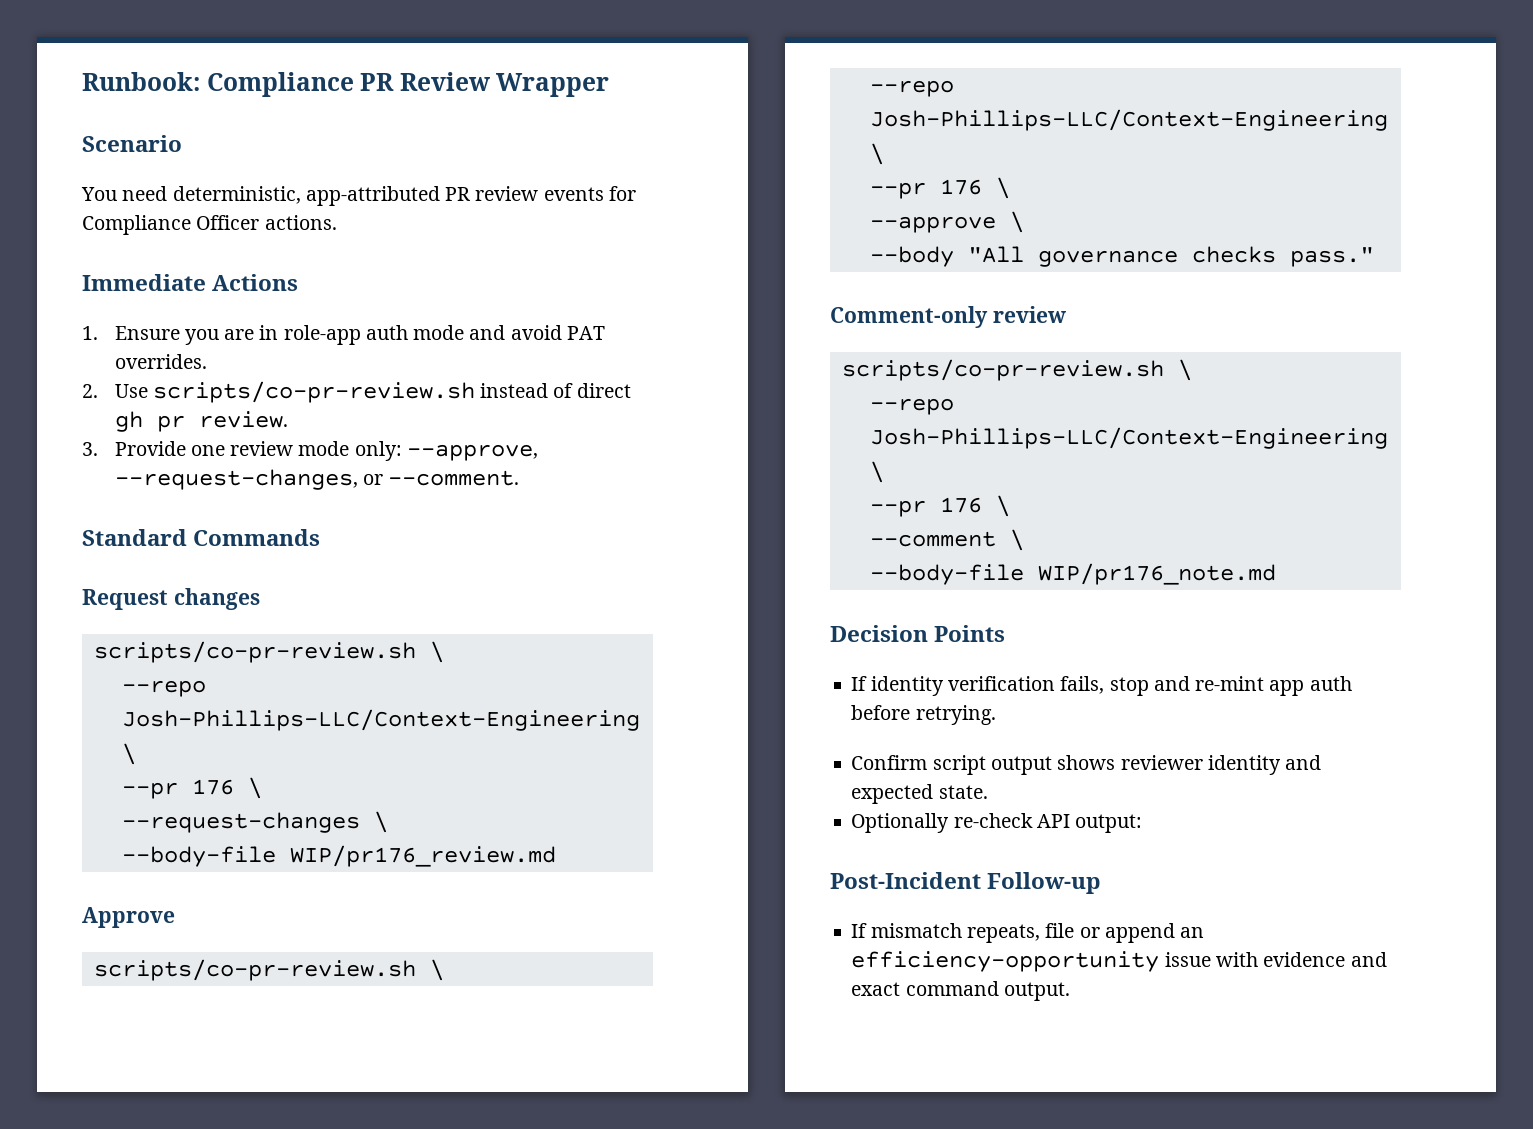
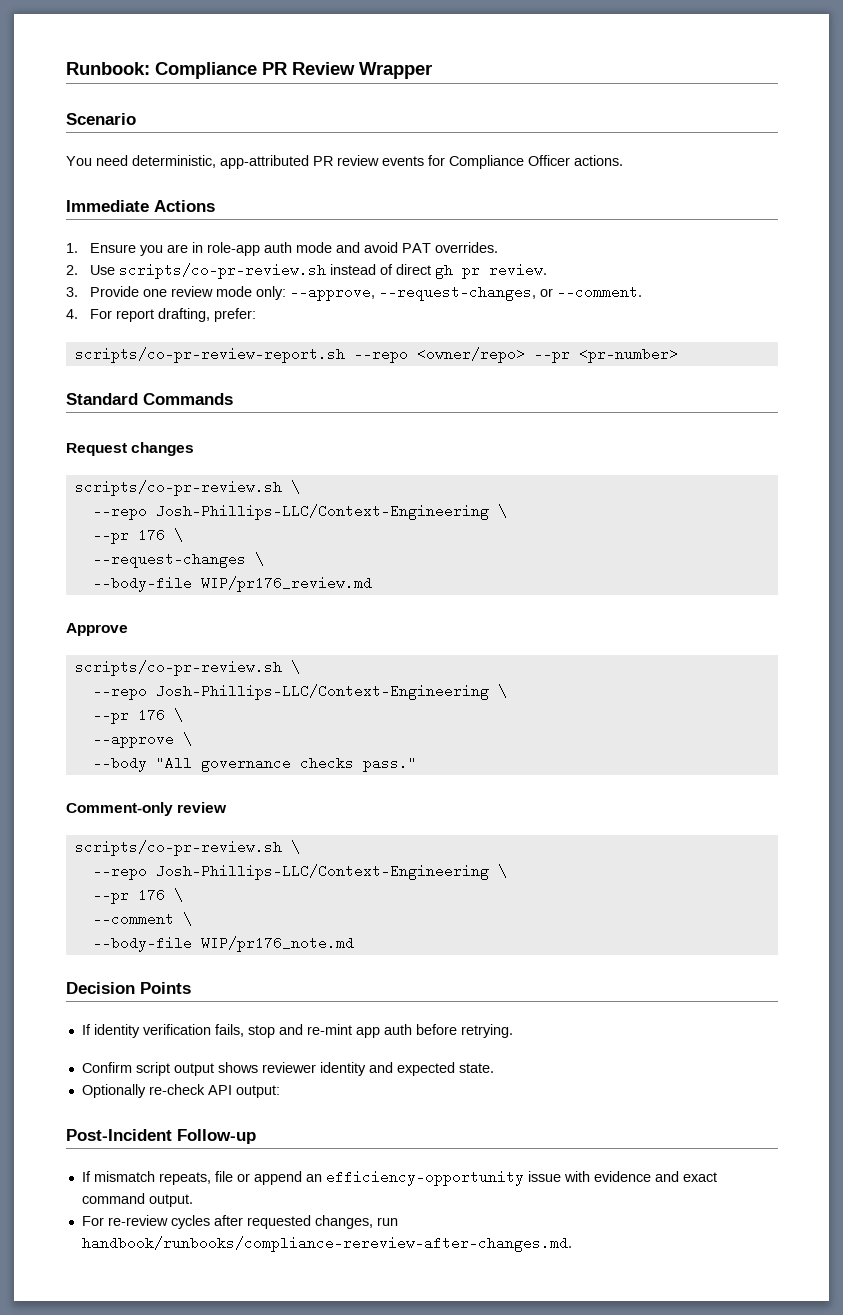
(520, 478) none -> [66,308,257,322] [74,347,678,363] // 4. For report drafting, prefer: // scripts/co-pr-review-report.sh --repo <owner/repo> --pr <pr-number>
(1070, 991) none -> [81,1215,398,1229] [81,1236,572,1252] // For re-review cycles after requested changes, run handbook/runbooks/compliance-rereview-after-changes.md.

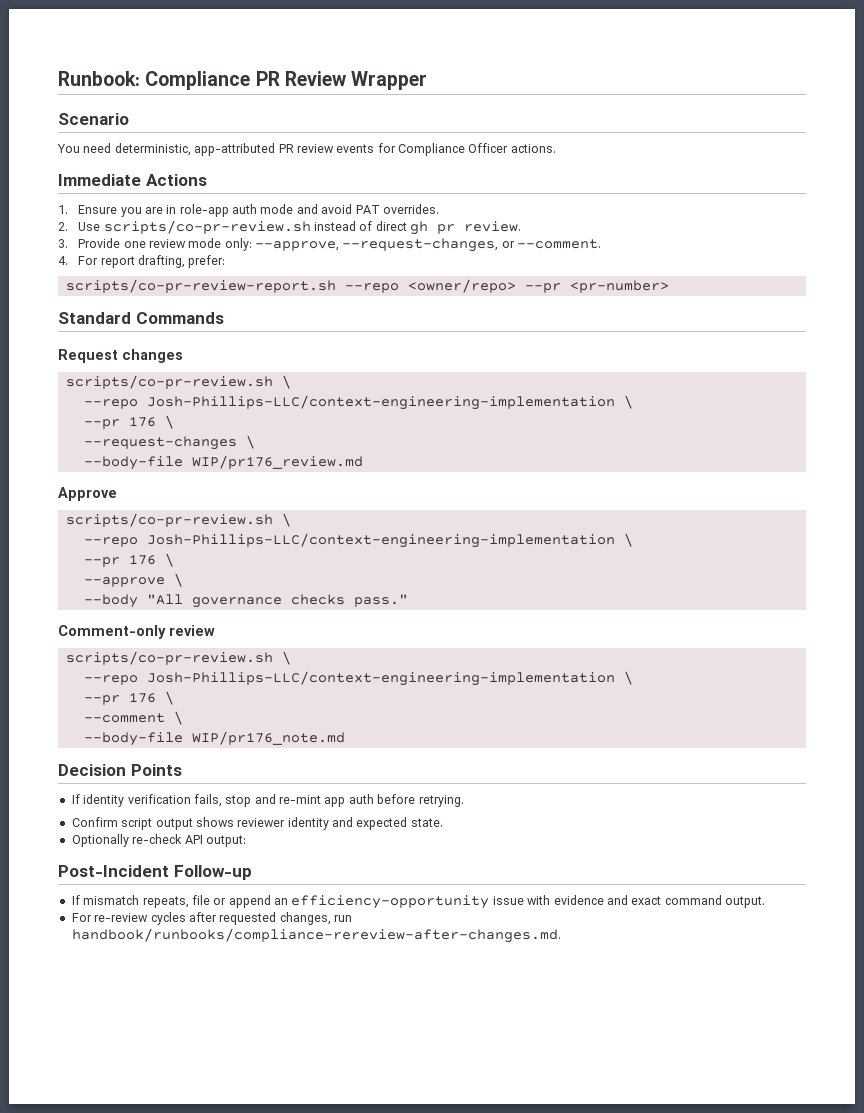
[155,504,489,520] Josh-Phillips-LLC/Context-Engineering -> [146,395,615,410] Josh-Phillips-LLC/context-engineering-implementation
[155,684,489,700] Josh-Phillips-LLC/Context-Engineering -> [146,533,615,548] Josh-Phillips-LLC/context-engineering-implementation
[155,864,489,880] Josh-Phillips-LLC/Context-Engineering -> [146,671,615,686] Josh-Phillips-LLC/context-engineering-implementation

